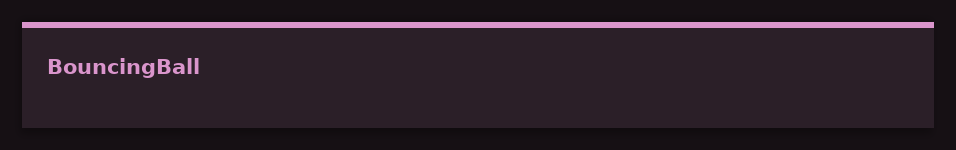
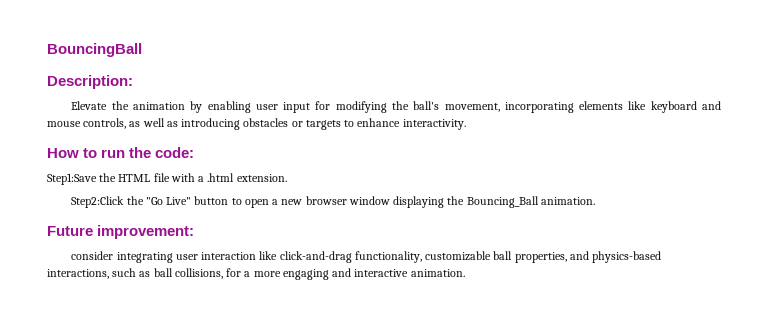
(200, 68) none -> [47,75,133,89] [71,101,721,113] [47,118,466,130] [47,147,195,158] [47,173,287,185] [71,196,595,208] [47,225,195,239] [71,251,662,263] [47,268,465,280] // Description: // Elevate the animation by enabling user input for modifying the ball's movement, incorporating elements like keyboard and mouse controls, as well as introducing obstacles or targets to enhance interactivity. // How to run the code: // Step1:Save the HTML file with a .html extension. // Step2:Click the "Go Live" button to open a new browser window displaying the Bouncing_Ball animation. // Future improvement: // consider integrating user interaction like click-and-drag functionality, customizable ball properties, and physics-based interactions, such as ball collisions, for a more engaging and interactive animation.

